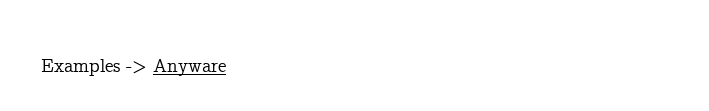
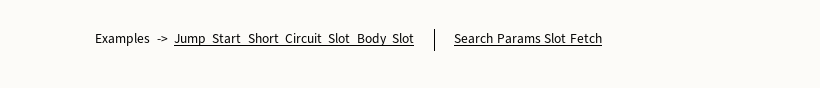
[153,59,226,76] Anyware -> [173,33,602,46] Jump Start Short Circuit Slot Body Slot Search Params Slot Fetch

